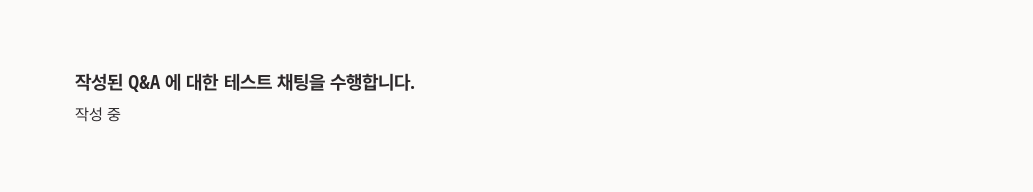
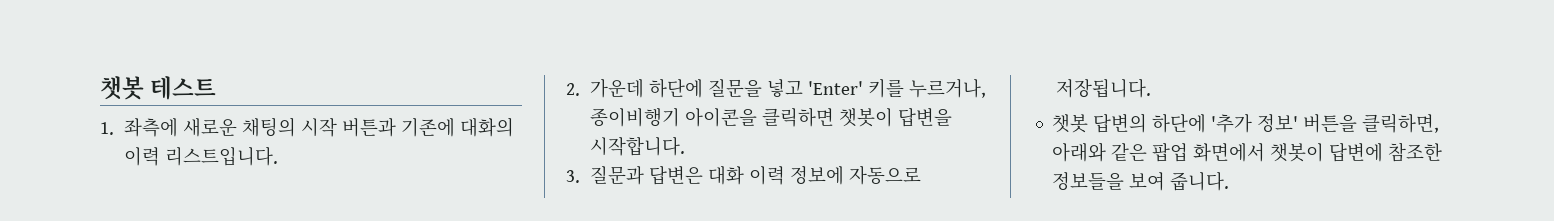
[75,73,415,92] [75,107,122,122] 작성된 Q&A 에 대한 테스트 채팅을 수행합니다. // 작성 중 -> [100,76,217,100] [100,117,515,137] [124,146,279,166] [566,79,987,98] [590,107,953,127] [590,136,686,156] [566,165,922,185] [1056,78,1152,98] [1052,113,1440,133] [1052,142,1443,162] [1052,171,1230,191] 챗봇 테스트 // 1. 좌측에 새로운 채팅의 시작 버튼과 기존에 대화의 이력 리스트입니다. // 2. 가운데 하단에 질문을 넣고 'Enter' 키를 누르거나, 종이비행기 아이콘을 클릭하면 챗봇이 답변을 시작합니다. // 3. 질문과 답변은 대화 이력 정보에 자동으로 저장됩니다. // 챗봇 답변의 하단에 '추가 정보' 버튼을 클릭하면, 아래와 같은 팝업 화면에서 챗봇이 답변에 참조한 정보들을 보여 줍니다.

